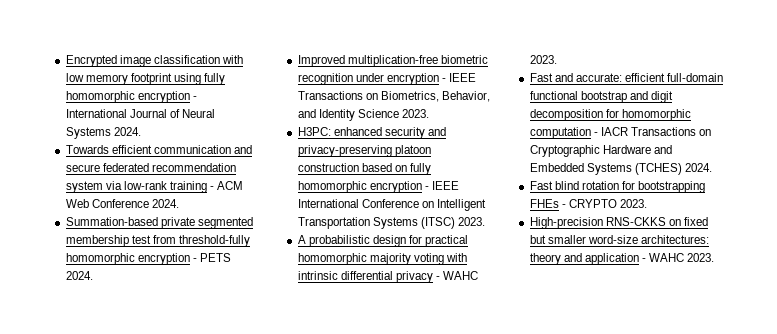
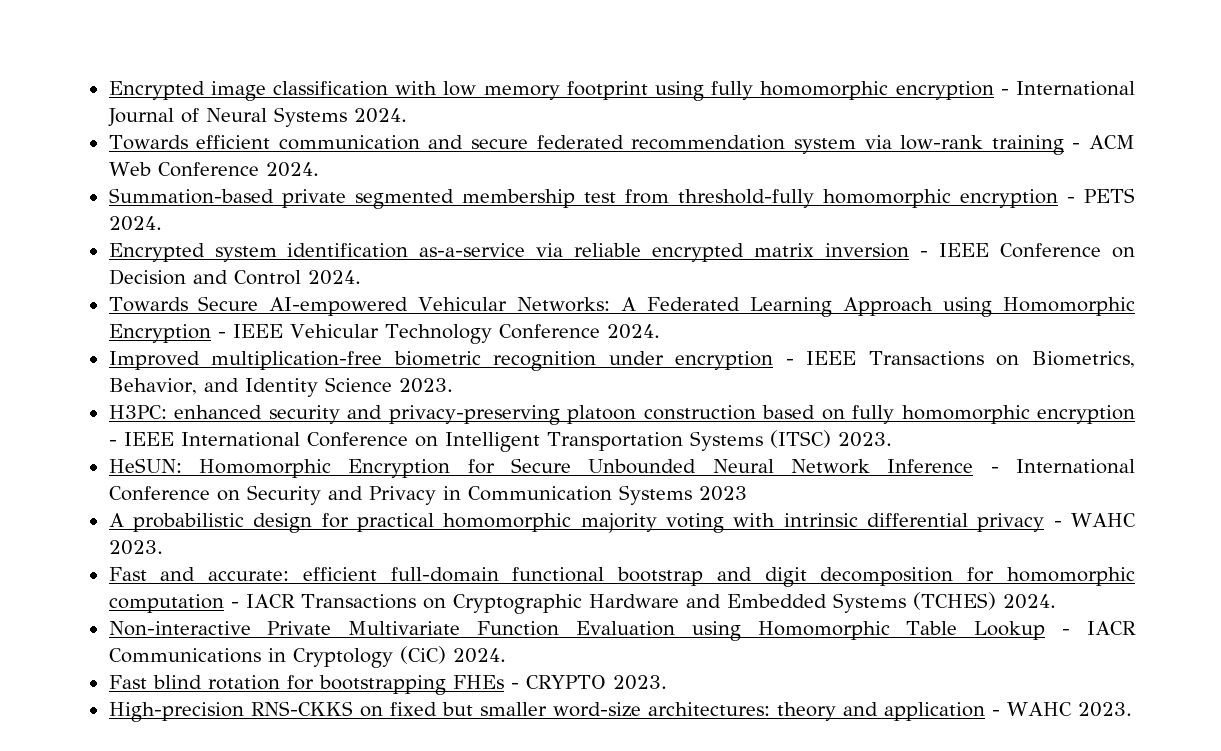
(93, 275) none -> [108,243,1135,262] [108,269,361,285] [108,296,1135,317] [108,324,660,344] // Encrypted system identification as-a-service via reliable encrypted matrix inversion - IEEE Conference on Decision and Control 2024. // Towards Secure AI-empowered Vehicular Networks: A Federated Learning Approach using Homomorphic Encryption - IEEE Vehicular Technology Conference 2024.
(485, 221) none -> [108,458,1136,478] [108,485,747,505] // HeSUN: Homomorphic Encryption for Secure Unbounded Neural Network Inference - International Conference on Security and Privacy in Communication Systems 2023
(712, 167) none -> [108,621,1136,641] [108,646,506,668] // Non-interactive Private Multivariate Function Evaluation using Homomorphic Table Lookup - IACR Communications in Cryptology (CiC) 2024.

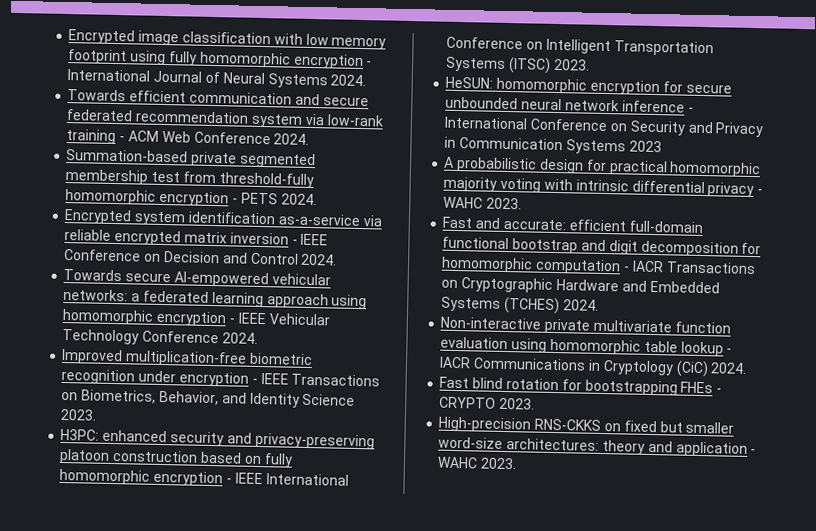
[198,296,1135,317] [108,324,211,343] Secure AI-empowered Vehicular Networks: A Federated Learning Approach using Homomorphic Encryption -> [125,271,331,288] [63,288,368,310] [62,308,228,327] secure AI-empowered vehicular networks: a federated learning approach using homomorphic encryption
[198,458,974,478] Homomorphic Encryption for Secure Unbounded Neural Network Inference -> [496,77,732,96] [445,96,685,113] homomorphic encryption for secure unbounded neural network inference
[267,621,1046,641] Private Multivariate Function Evaluation using Homomorphic Table Lookup -> [544,318,731,334] [440,336,724,357] private multivariate function evaluation using homomorphic table lookup

